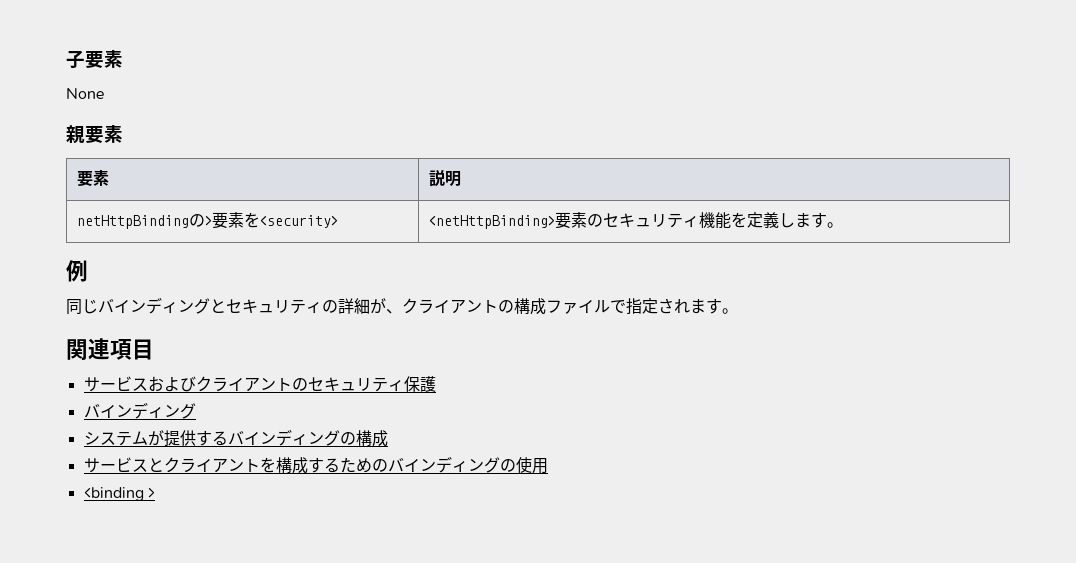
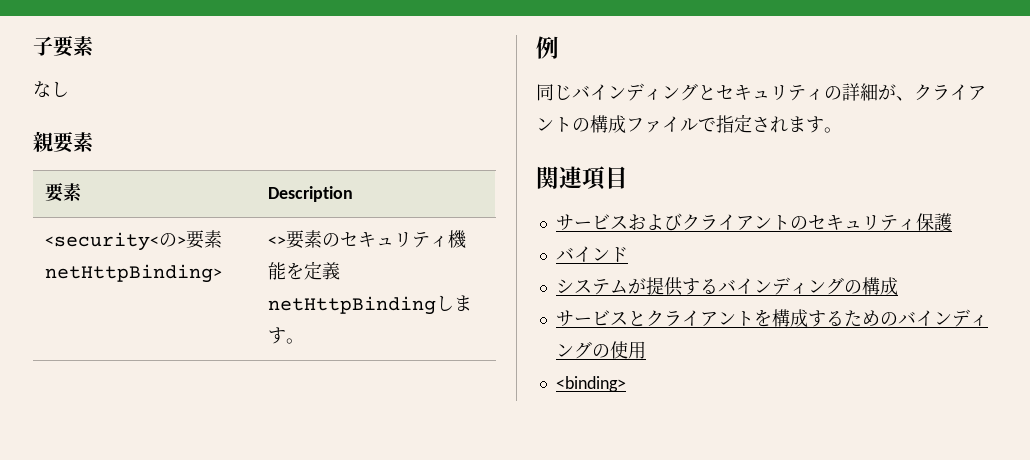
[66,88,105,99] // None -> [33,81,69,98] // なし
[428,169,461,187] [76,215,189,229] 説明 // netHttpBinding -> [268,186,354,202] [45,232,160,251] Description // <security<
[243,212,338,228] [428,215,555,229] を<security> | <netHttpBinding> -> [45,264,223,283] [268,236,287,246] netHttpBinding> | <>
(779, 220) none -> [268,296,437,315] netHttpBinding
[131,402,196,419] ディング -> [609,247,628,263] ド
[83,487,155,501] <binding > -> [555,376,626,392] <binding>

